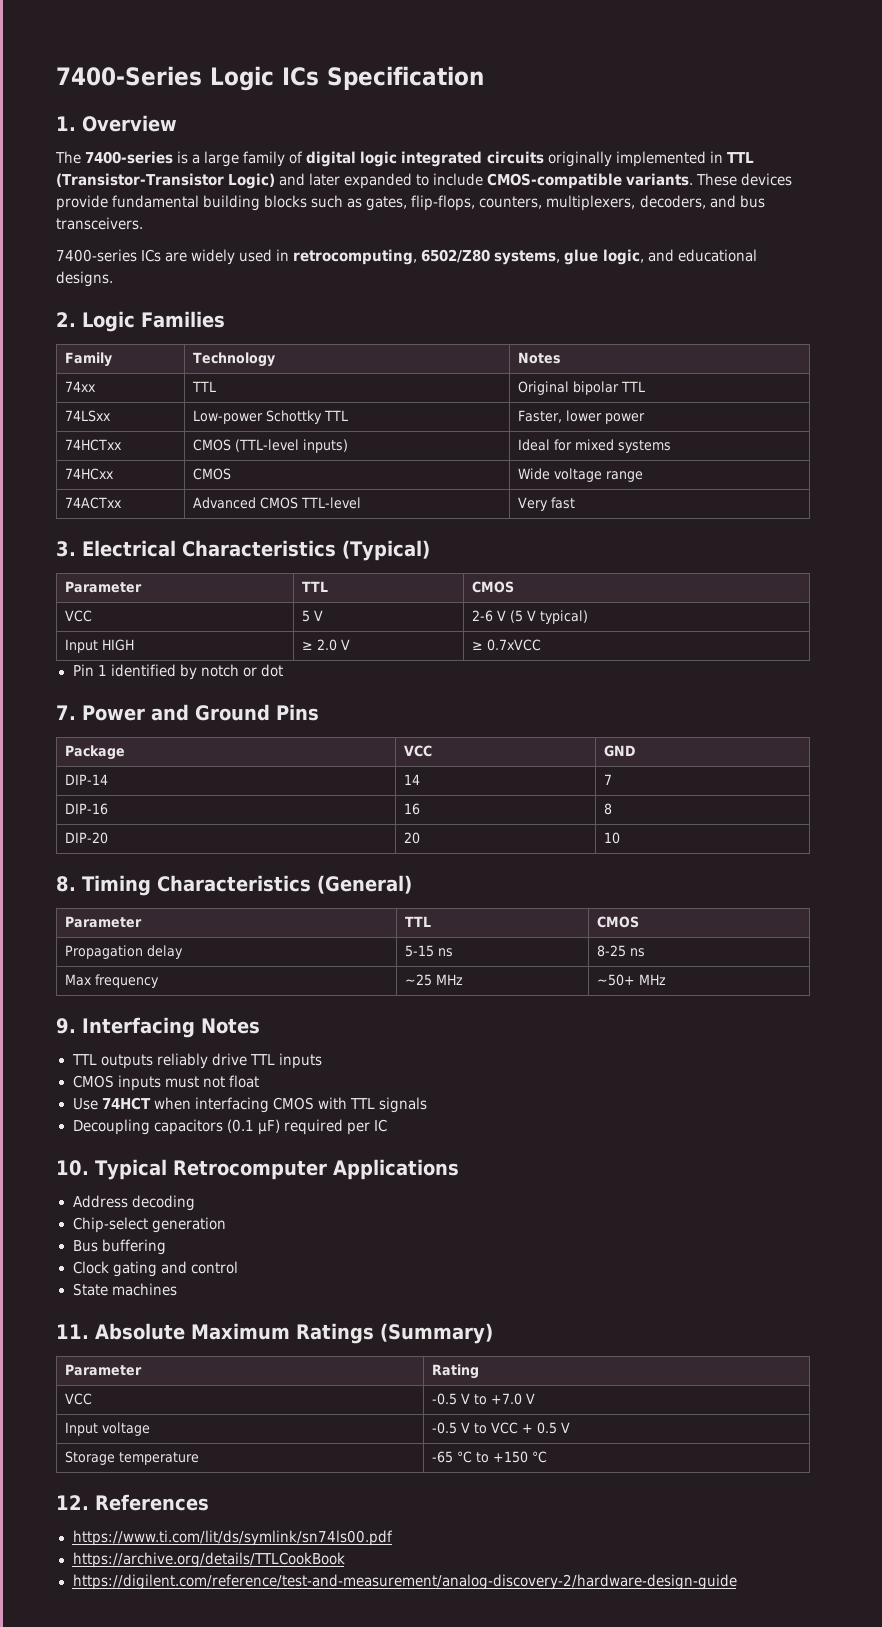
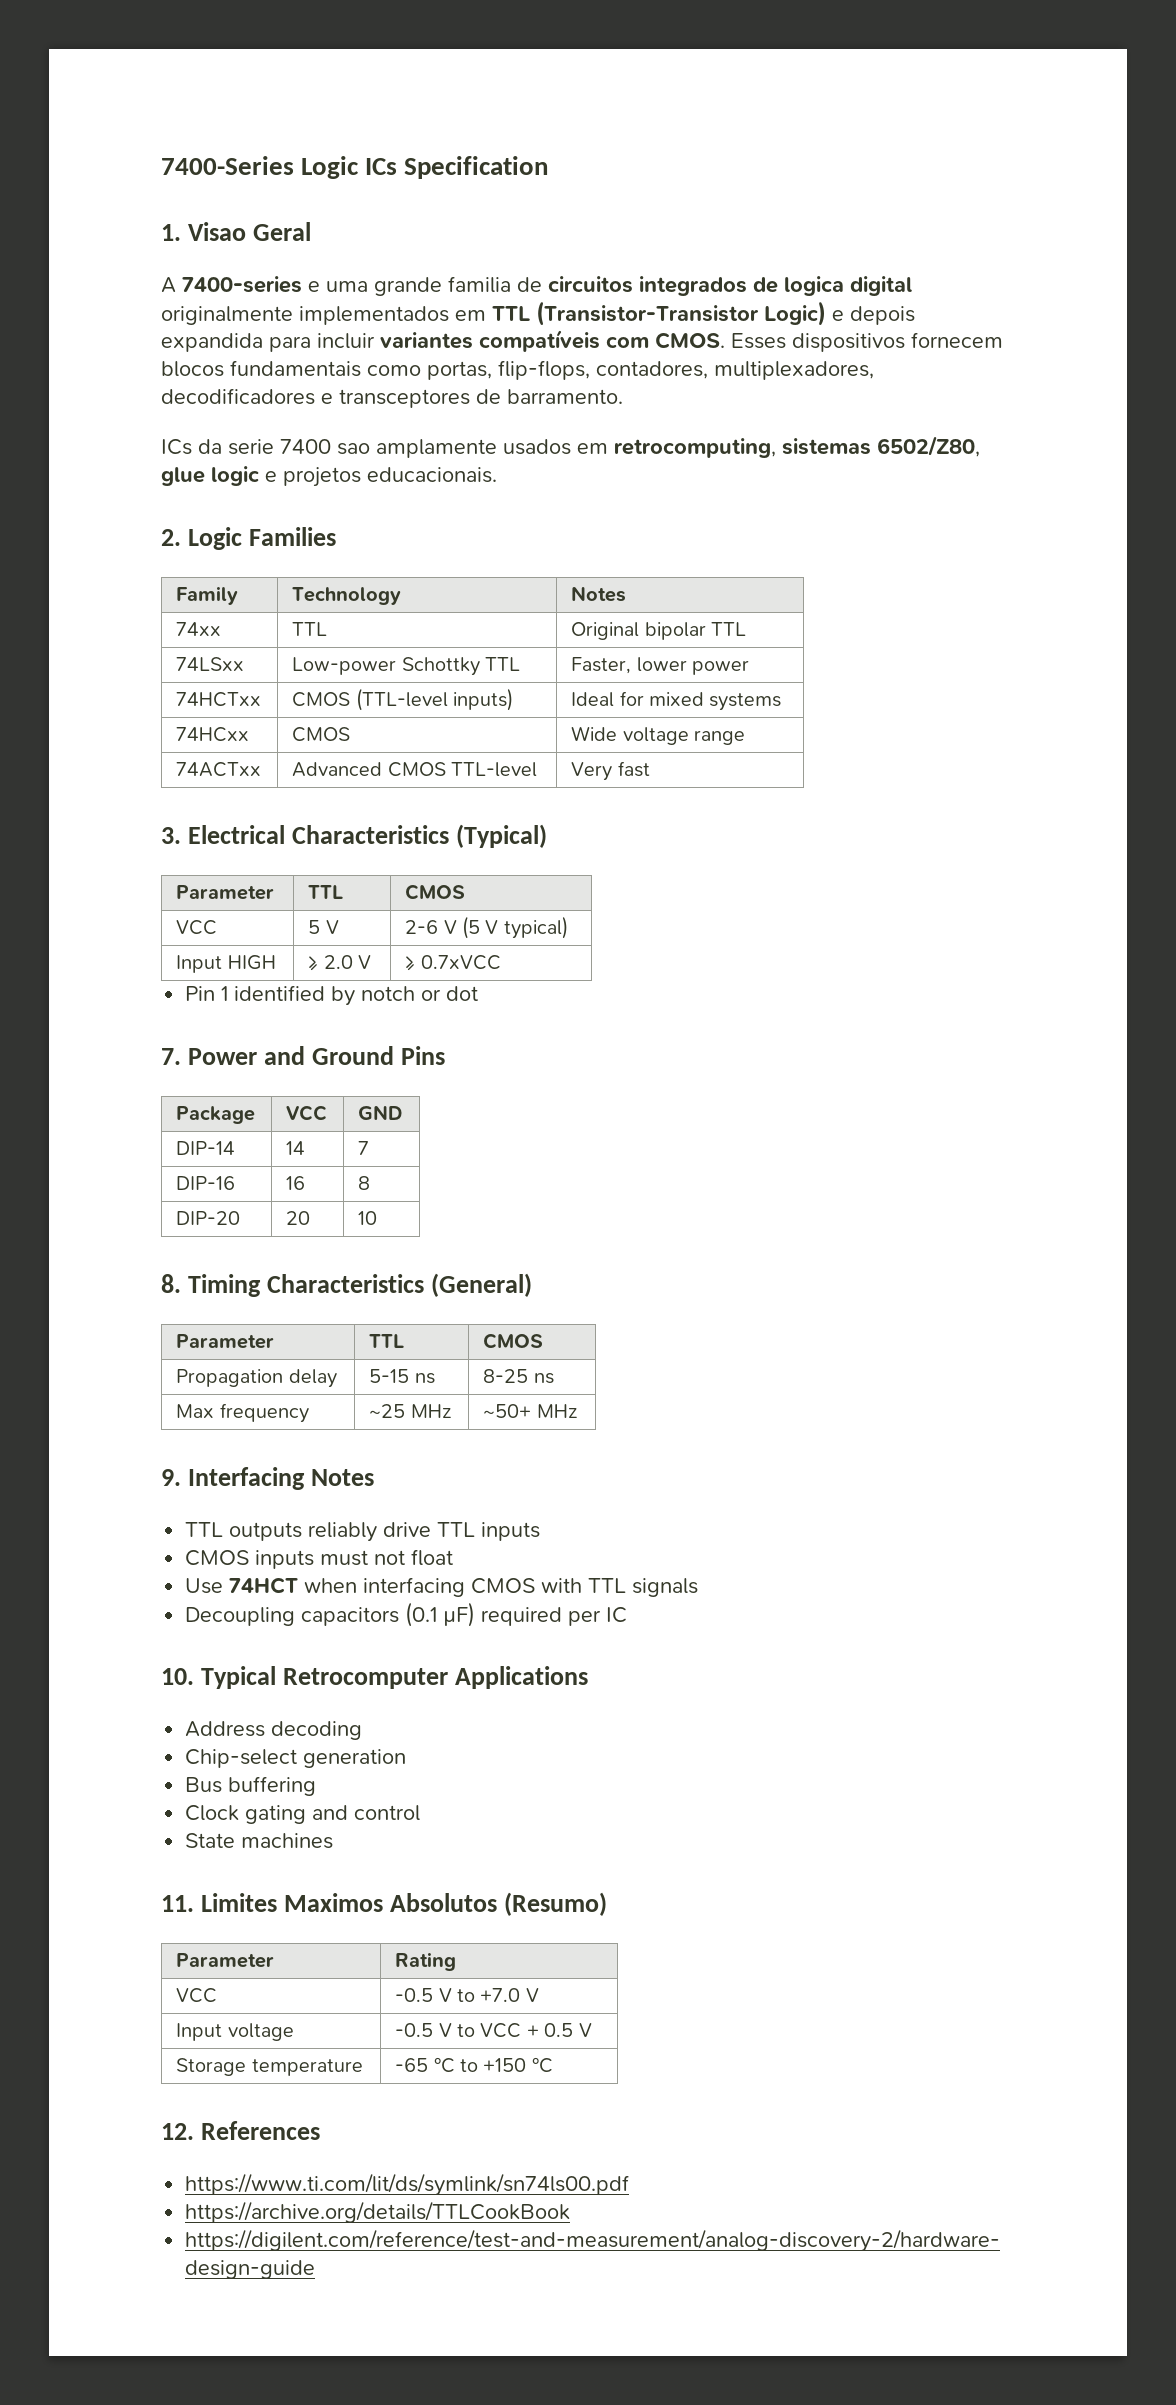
[82,115,177,132] [55,151,754,167] [56,173,793,189] [56,195,765,211] [56,217,143,230] [56,249,757,265] [56,271,113,287] Overview // The 7400-series is a large family of digital logic integrated circuits originally implemented in TTL (Transistor-Transistor Logic) and later expanded to include CMOS-compatible variants. These devices provide fundamental building blocks such as gates, flip-flops, counters, multiplexers, decoders, and bus transceivers. // 7400-series ICs are widely used in retrocomputing, 6502/Z80 systems, glue logic, and educational designs. -> [187,222,311,241] [161,276,912,296] [161,301,915,326] [161,330,1003,352] [161,360,874,380] [161,388,623,408] [161,436,980,458] [161,466,497,487] Visao Geral // A 7400-series e uma grande familia de circuitos integrados de logica digital originalmente implementados em TTL (Transistor-Transistor Logic) e depois expandida para incluir variantes compatíveis com CMOS. Esses dispositivos fornecem blocos fundamentais como portas, flip-flops, contadores, multiplexadores, decodificadores e transceptores de barramento. // ICs da serie 7400 sao amplamente usados em retrocomputing, sistemas 6502/Z80, glue logic e projetos educacionais.
[95,1323,493,1344] Absolute Maximum Ratings (Summary) -> [200,1892,607,1916] Limites Maximos Absolutos (Resumo)

